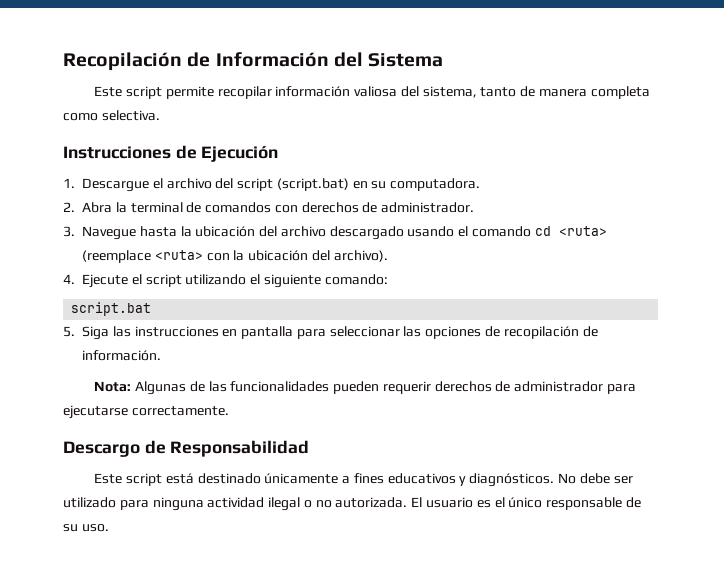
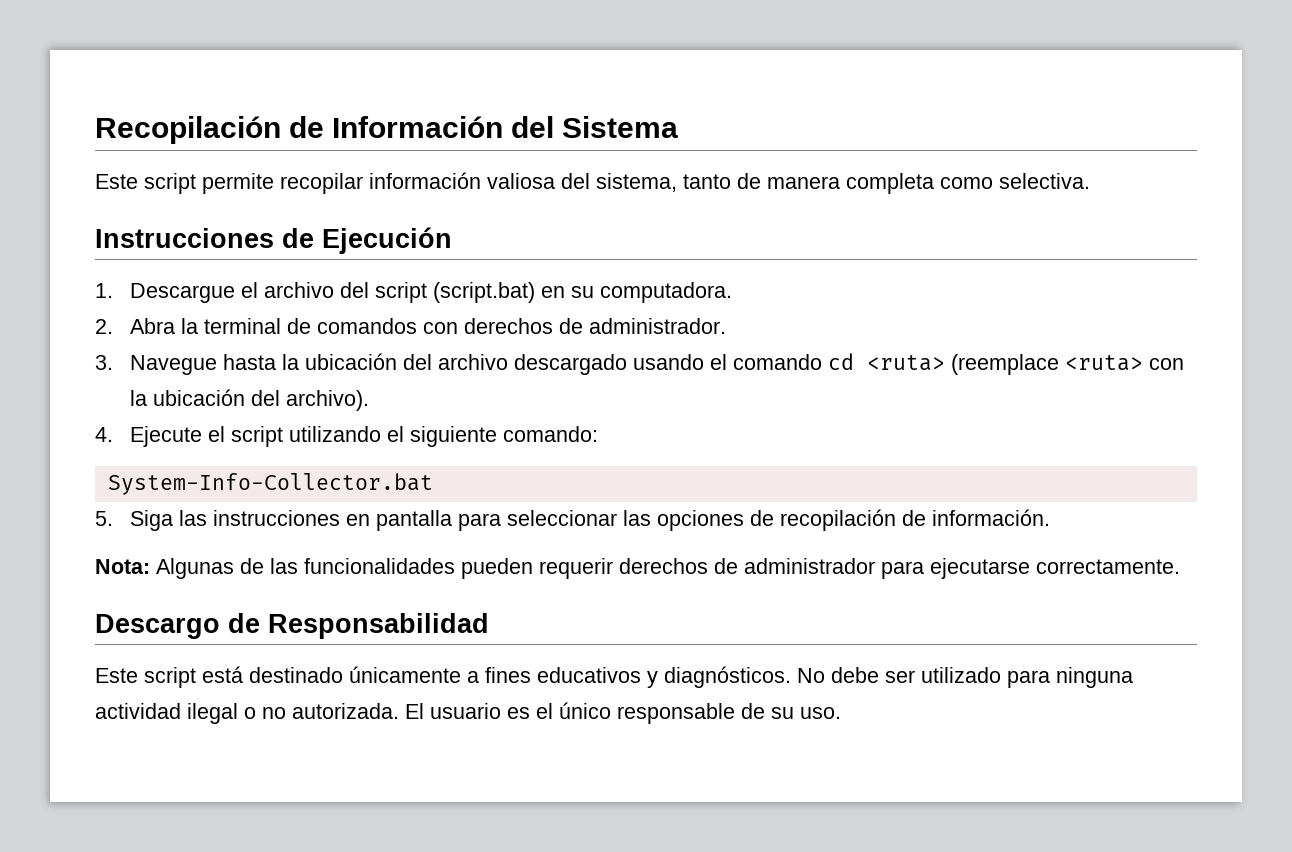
[71,302,152,316] script.bat -> [107,473,433,495] System-Info-Collector.bat

